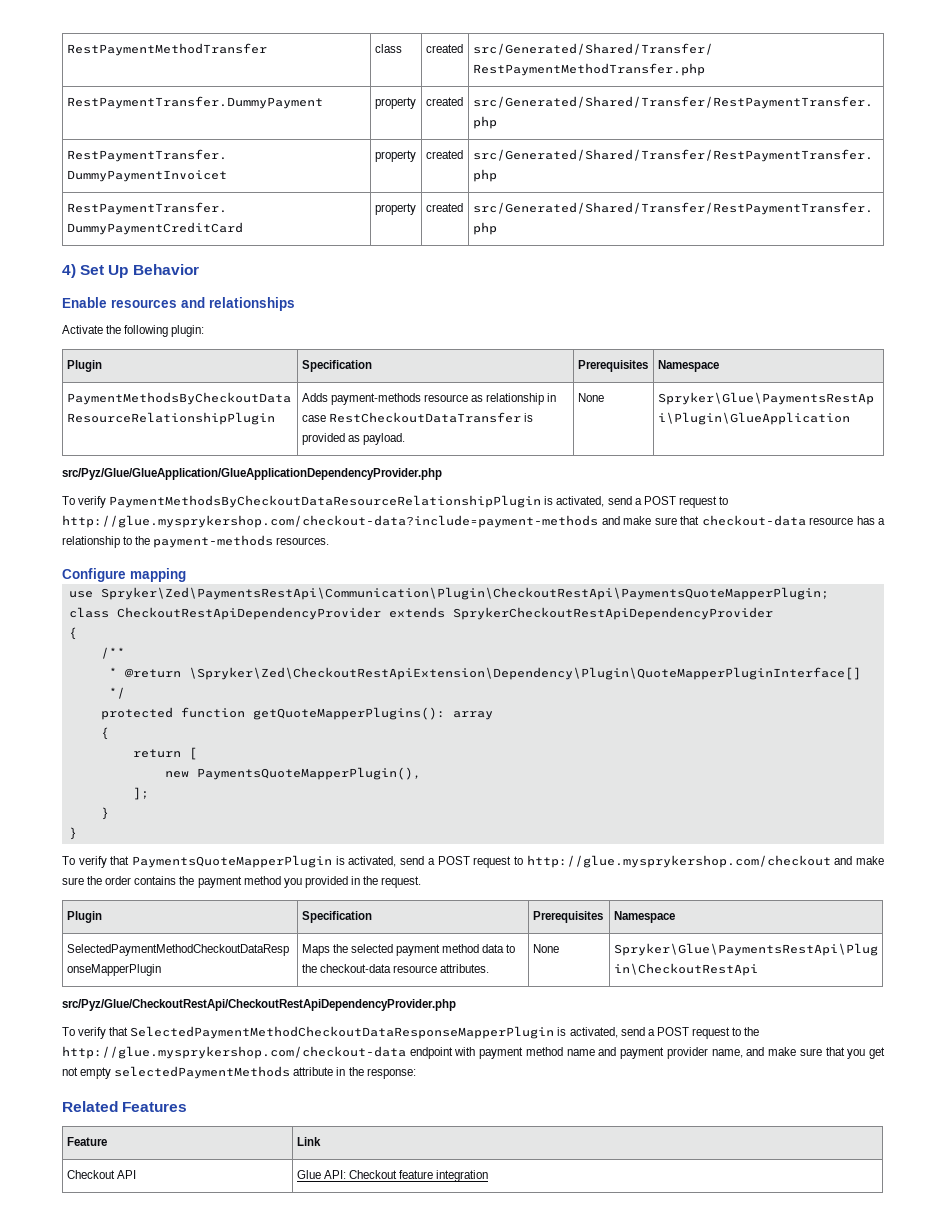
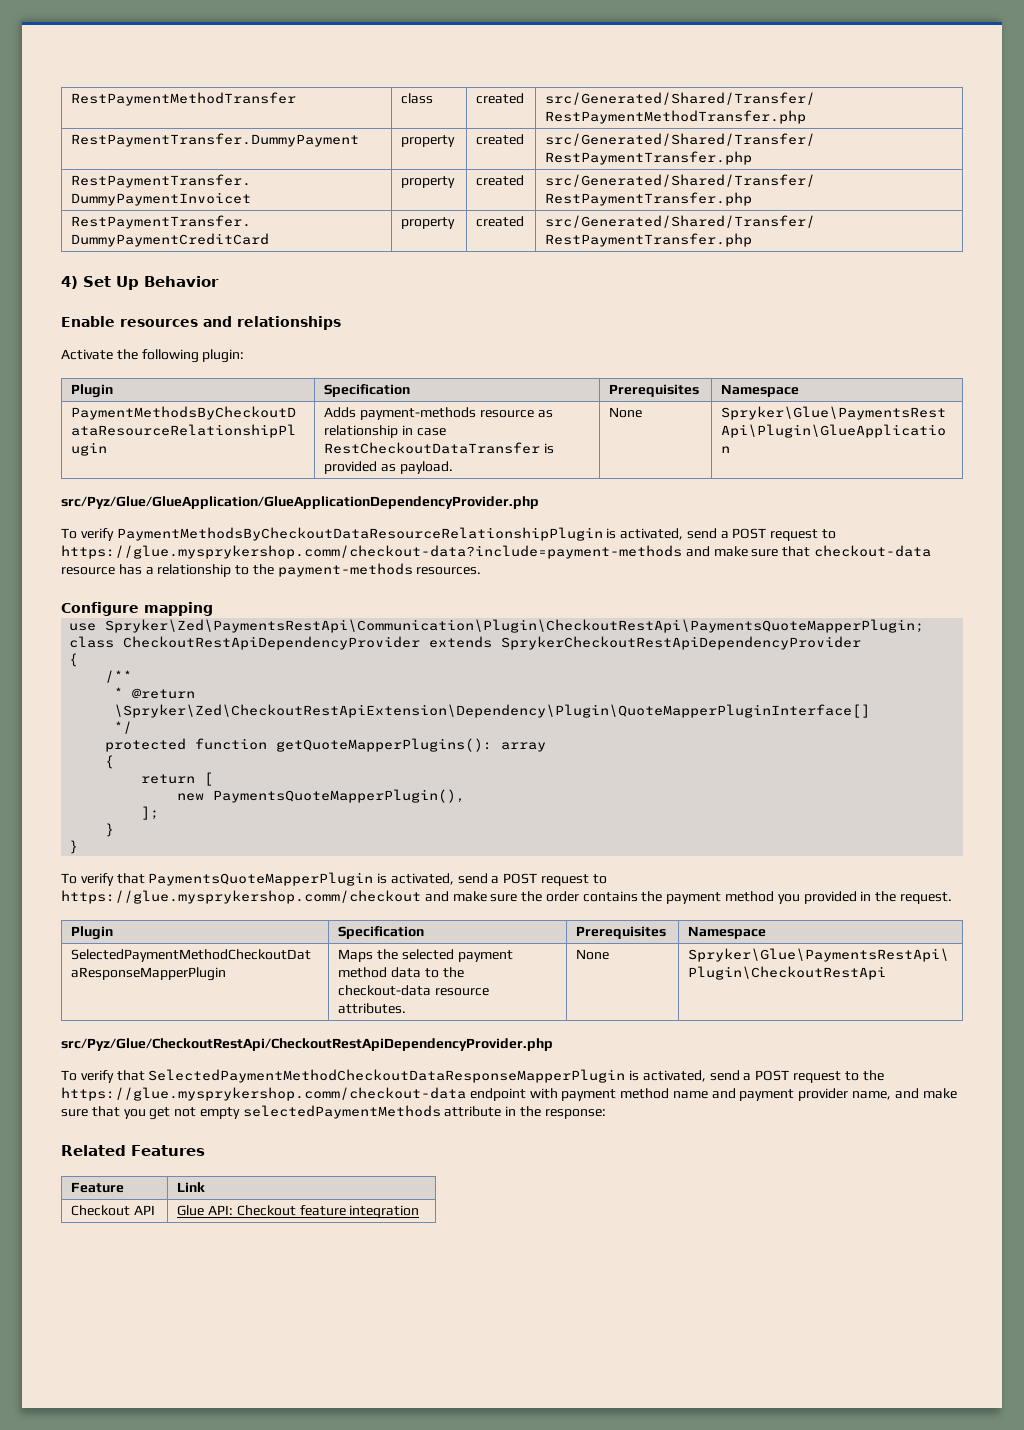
[62,515,598,528] http://glue.mysprykershop.com/checkout-data?include=payment-methods -> [61,545,682,559] https://glue.mysprykershop.comm/checkout-data?include=payment-methods
[526,855,831,868] http://glue.mysprykershop.com/checkout -> [61,890,421,904] https://glue.mysprykershop.comm/checkout
[62,1046,406,1059] http://glue.mysprykershop.com/checkout-data -> [61,1087,466,1101] https://glue.mysprykershop.comm/checkout-data

